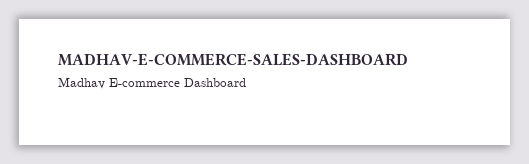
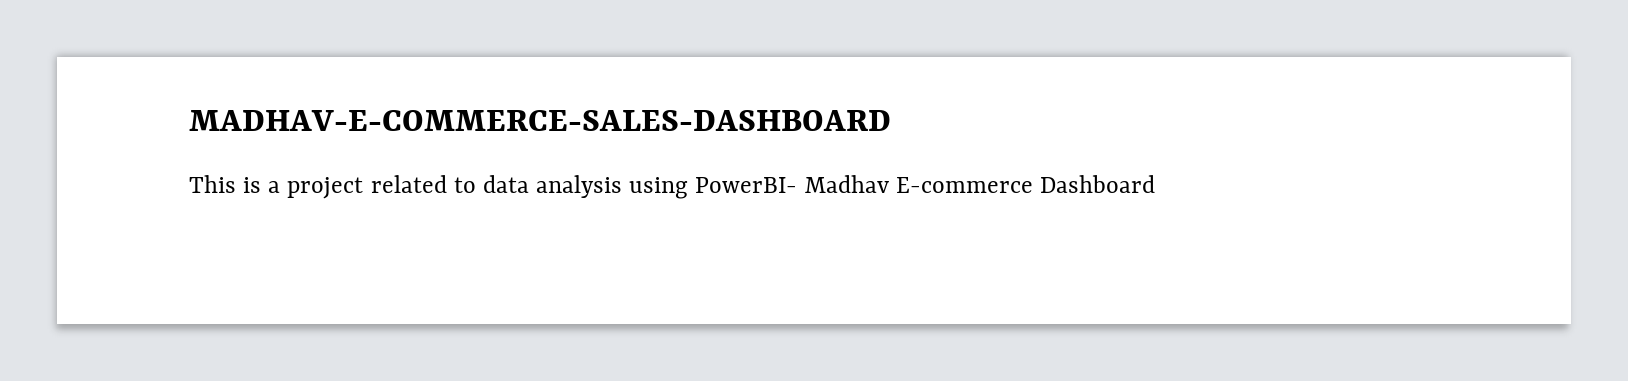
(408, 59) none -> [189,175,798,199] This is a project related to data analysis using PowerBI-

